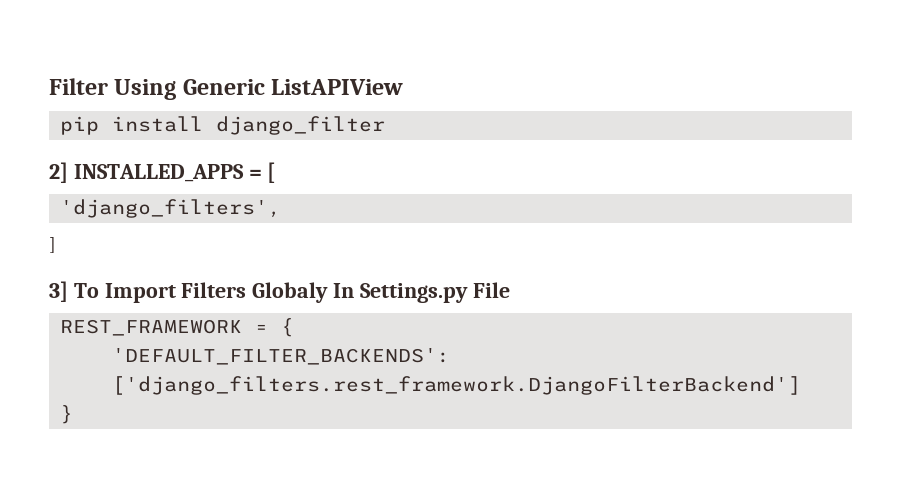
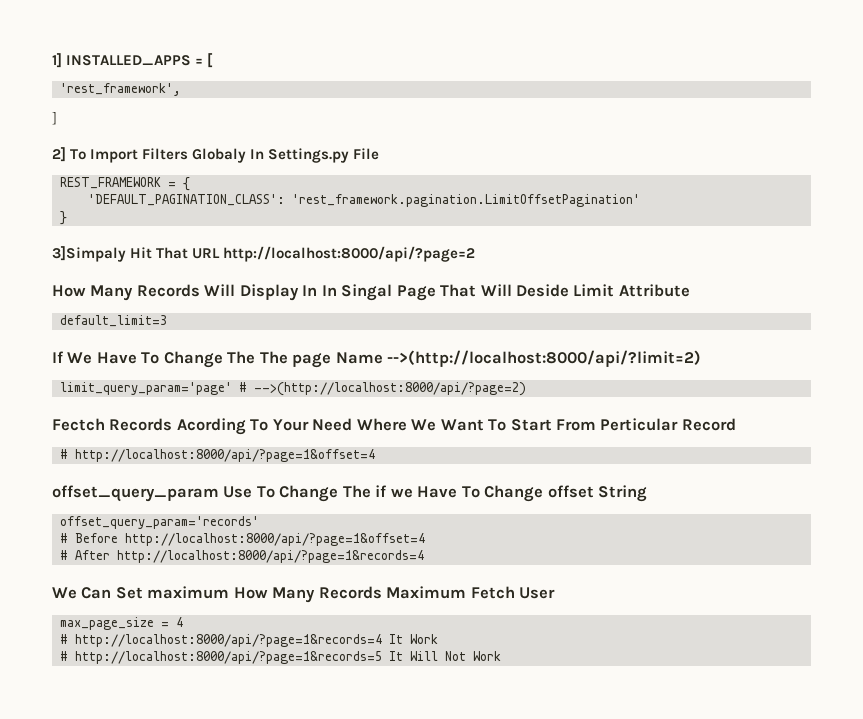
[49,78,404,100] [60,116,386,135] [49,162,68,183] Filter Using Generic ListAPIView // pip install django_filter // 2] -> [52,53,62,68] 1]
[60,199,282,218] 'django_filters', -> [60,83,182,96] 'rest_framework',
[49,281,68,302] 3] -> [52,147,66,162] 2]
[112,348,451,365] [112,376,802,395] 'DEFAULT_FILTER_BACKENDS': ['django_filters.rest_framework.DjangoFilterBackend'] -> [88,194,641,207] 'DEFAULT_PAGINATION_CLASS': 'rest_framework.pagination.LimitOffsetPagination'
(74, 414) none -> [52,246,476,262] [52,284,690,301] [60,315,168,327] [52,350,702,368] [60,382,527,396] [52,418,736,435] [60,449,376,462] [52,485,648,502] [60,516,260,529] [60,533,426,546] [60,550,425,563] [52,586,556,603] [60,617,184,630] [60,634,439,647] [60,651,502,664] // 3]Simpaly Hit That URL http://localhost:8000/api/?page=2 // How Many Records Will Display In In Singal Page That Will Deside Limit Attribute // default_limit=3 // If We Have To Change The The page Name -->(http://localhost:8000/api/?limit=2) // limit_query_param='page' # -->(http://localhost:8000/api/?page=2) // Fectch Records Acording To Your Need Where We Want To Start From Perticular Record // # http://localhost:8000/api/?page=1&offset=4 // offset_query_param Use To Change The if we Have To Change offset String // offset_query_param='records' // # Before http://localhost:8000/api/?page=1&offset=4 // # After http://localhost:8000/api/?page=1&records=4 // We Can Set maximum How Many Records Maximum Fetch User // max_page_size = 4 // # http://localhost:8000/api/?page=1&records=4 It Work // # http://localhost:8000/api/?page=1&records=5 It Will Not Work

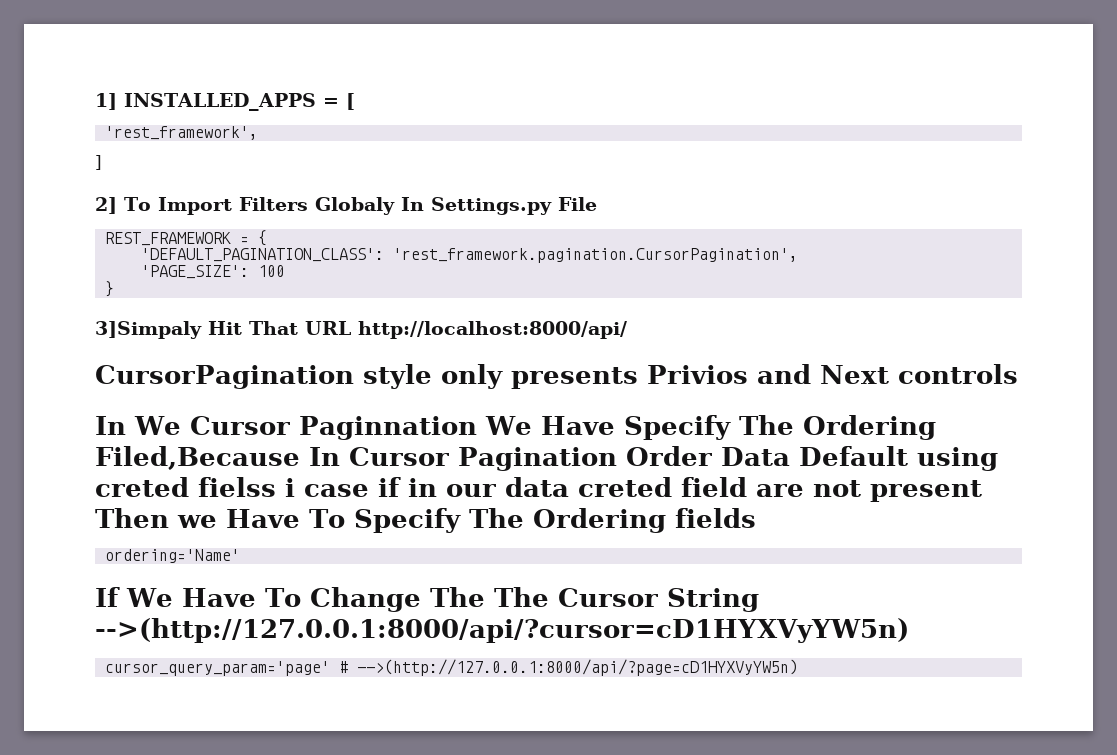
[292,194,641,207] 'rest_framework.pagination.LimitOffsetPagination' -> [392,248,798,263] [140,265,285,279] 'rest_framework.pagination.CursorPagination', // 'PAGE_SIZE': 100
[223,246,476,262] [52,284,690,301] [60,315,168,327] http://localhost:8000/api/?page=2 // How Many Records Will Display In In Singal Page That Will Deside Limit Attribute // default_limit=3 -> [358,321,627,339] [95,364,1018,389] [95,415,936,440] [95,446,998,471] [95,477,982,502] [95,508,756,533] [104,549,240,563] http://localhost:8000/api/ // CursorPagination style only presents Privios and Next controls // In We Cursor Paginnation We Have Specify The Ordering Filed,Because In Cursor Pagination Order Data Default using creted fielss i case if in our data creted field are not present Then we Have To Specify The Ordering fields // ordering='Name'
[292,350,702,368] [60,382,527,396] [52,418,736,435] [60,449,376,462] [52,485,648,502] [60,516,260,529] [60,533,426,546] [60,550,425,563] [52,586,556,603] [60,617,184,630] [60,634,439,647] [60,651,502,664] page Name -->(http://localhost:8000/api/?limit=2) // limit_query_param='page' # -->(http://localhost:8000/api/?page=2) // Fectch Records Acording To Your Need Where We Want To Start From Perticular Record // # http://localhost:8000/api/?page=1&offset=4 // offset_query_param Use To Change The if we Have To Change offset String // offset_query_param='records' // # Before http://localhost:8000/api/?page=1&offset=4 // # After http://localhost:8000/api/?page=1&records=4 // We Can Set maximum How Many Records Maximum Fetch User // max_page_size = 4 // # http://localhost:8000/api/?page=1&records=4 It Work // # http://localhost:8000/api/?page=1&records=5 It Will Not Work -> [557,588,759,612] [95,618,909,643] [104,659,798,676] Cursor String -->(http://127.0.0.1:8000/api/?cursor=cD1HYXVyYW5n) // cursor_query_param='page' # -->(http://127.0.0.1:8000/api/?page=cD1HYXVyYW5n)

